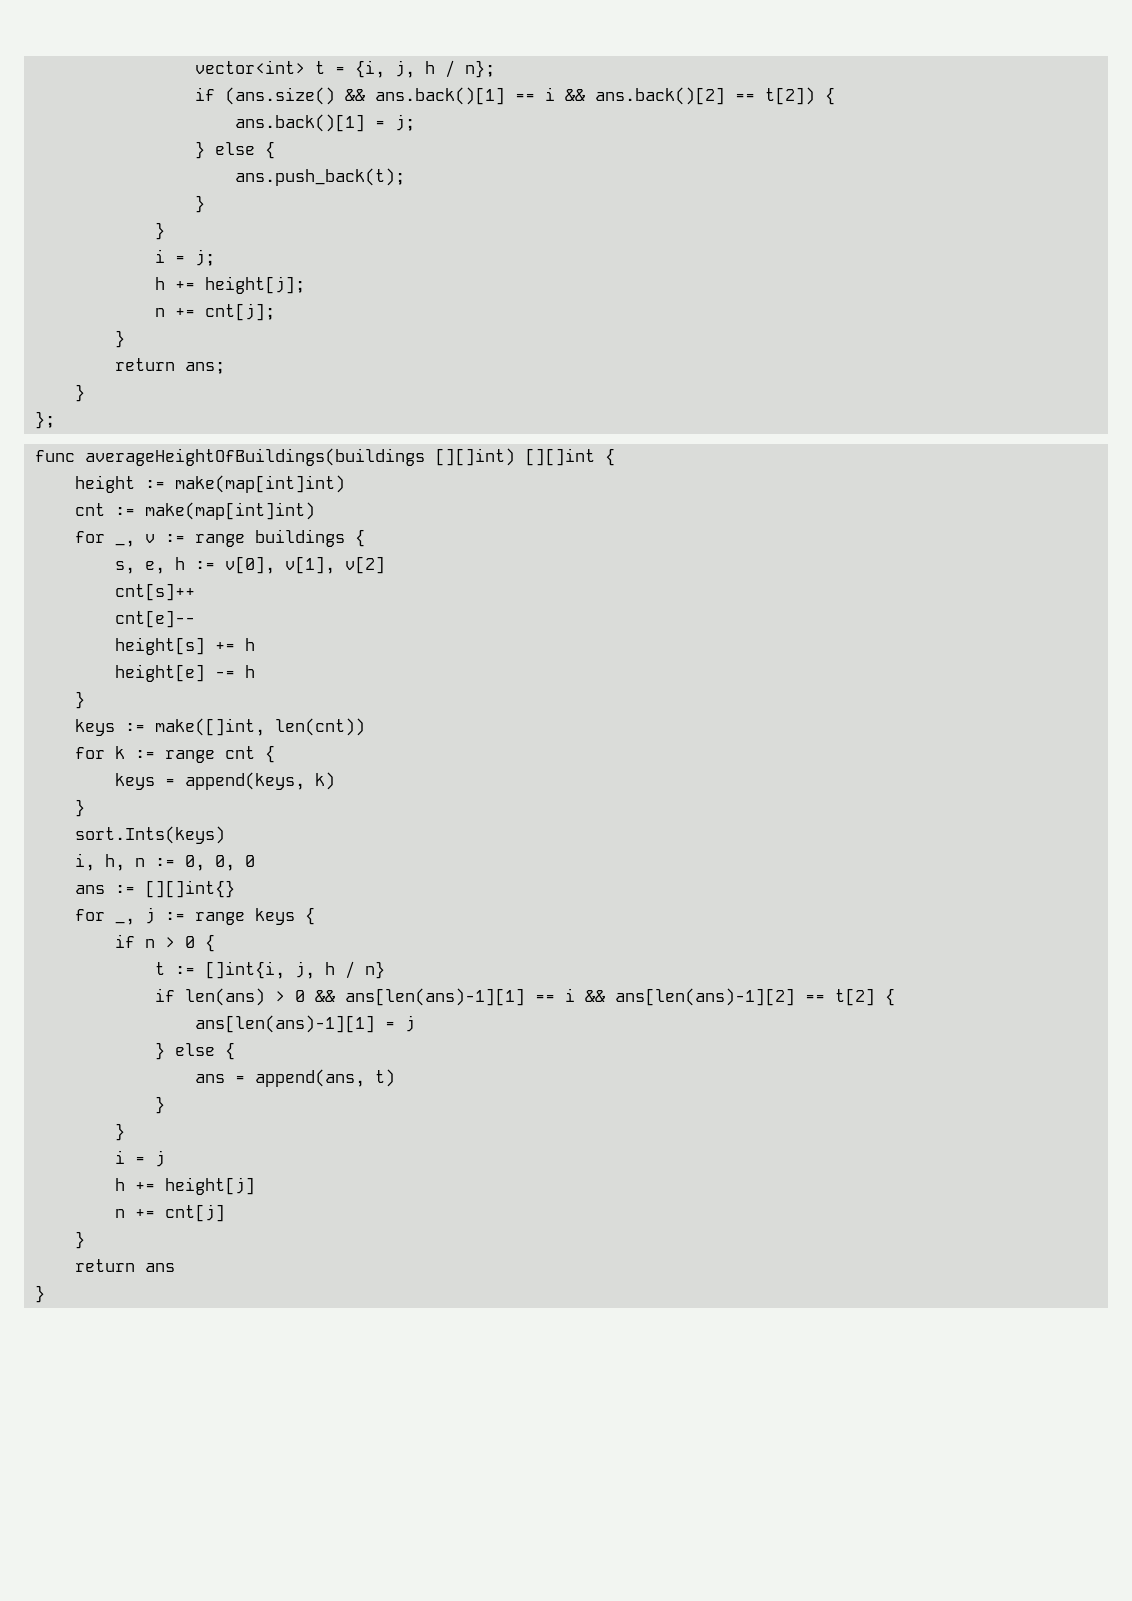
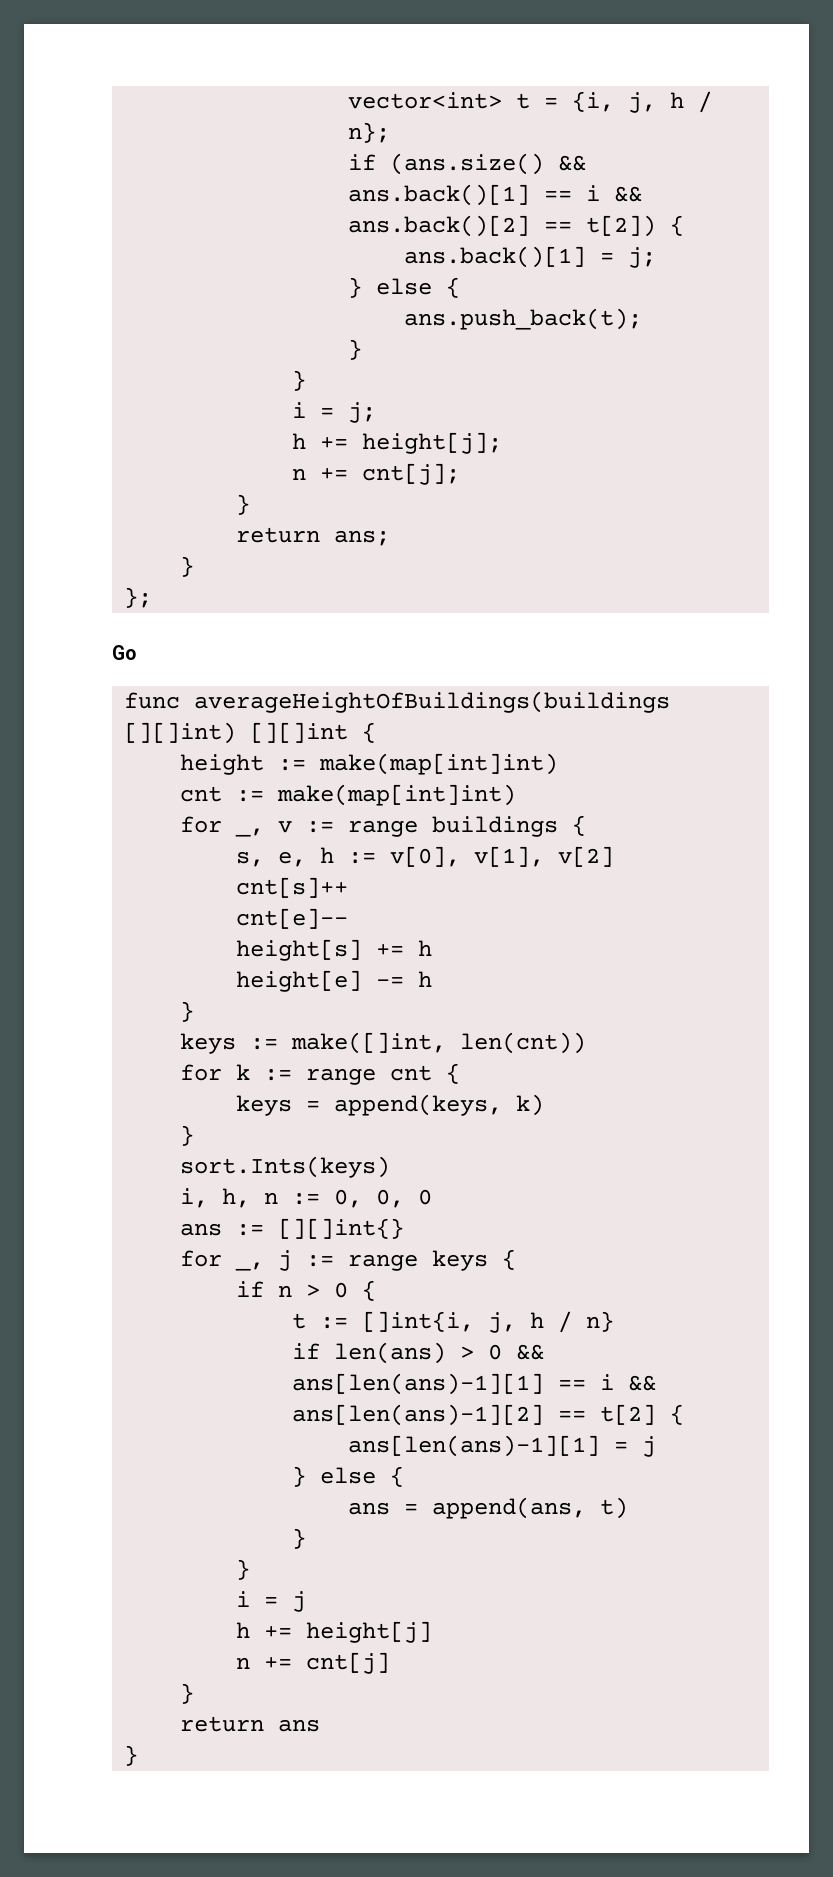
(56, 420) none -> [112,645,136,660] // Go

